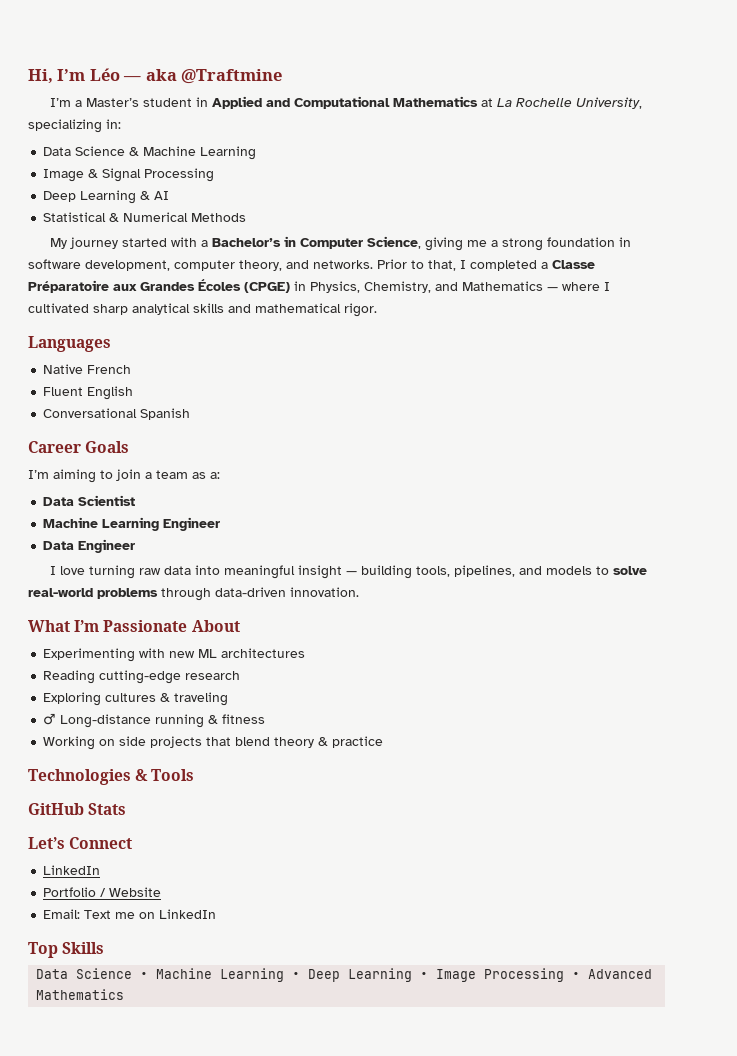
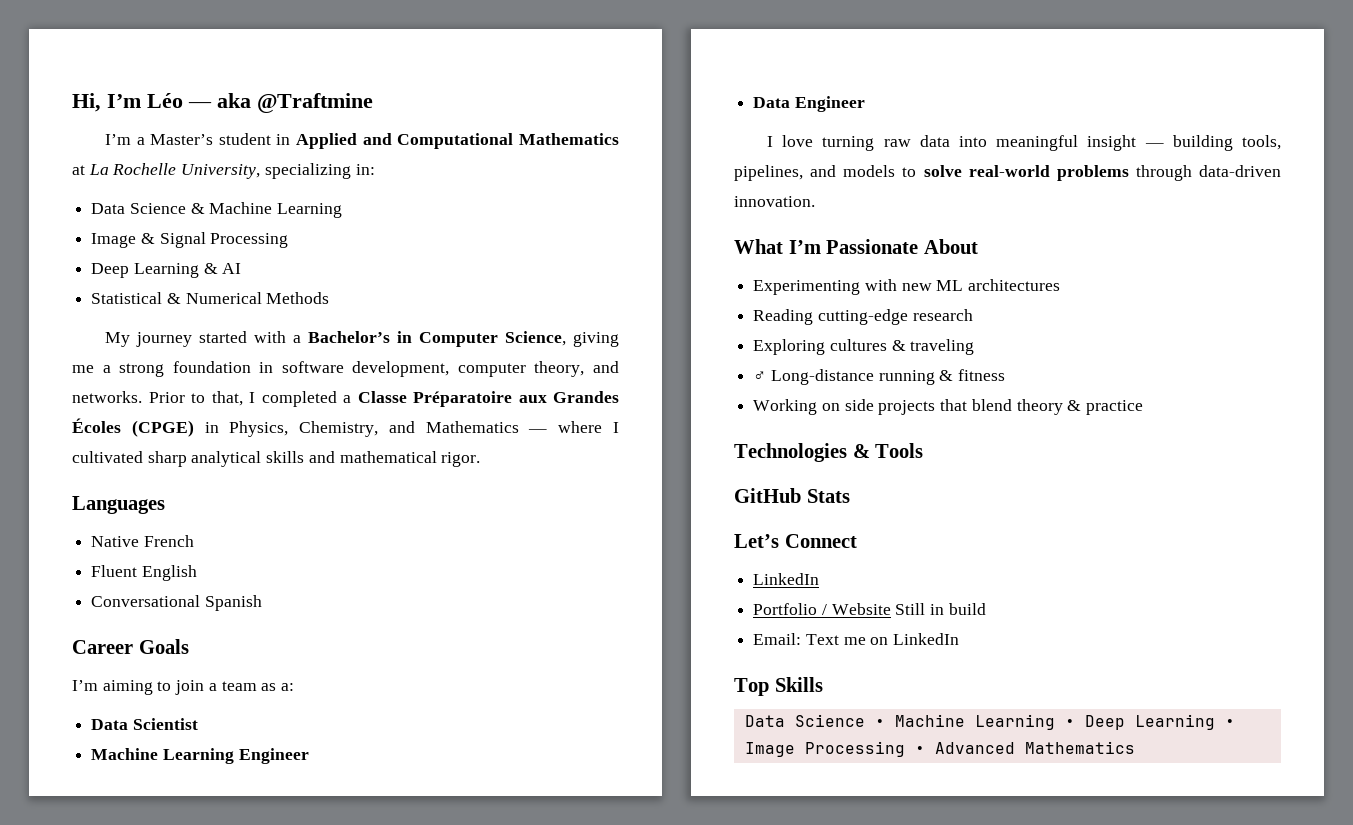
(162, 892) none -> [895,603,986,615] Still in build

